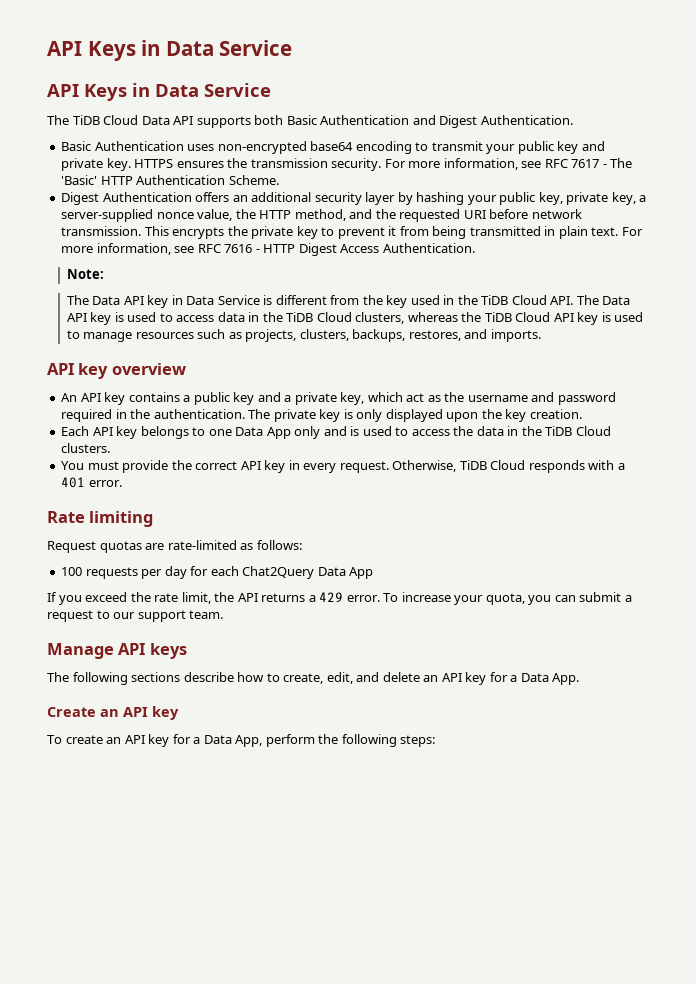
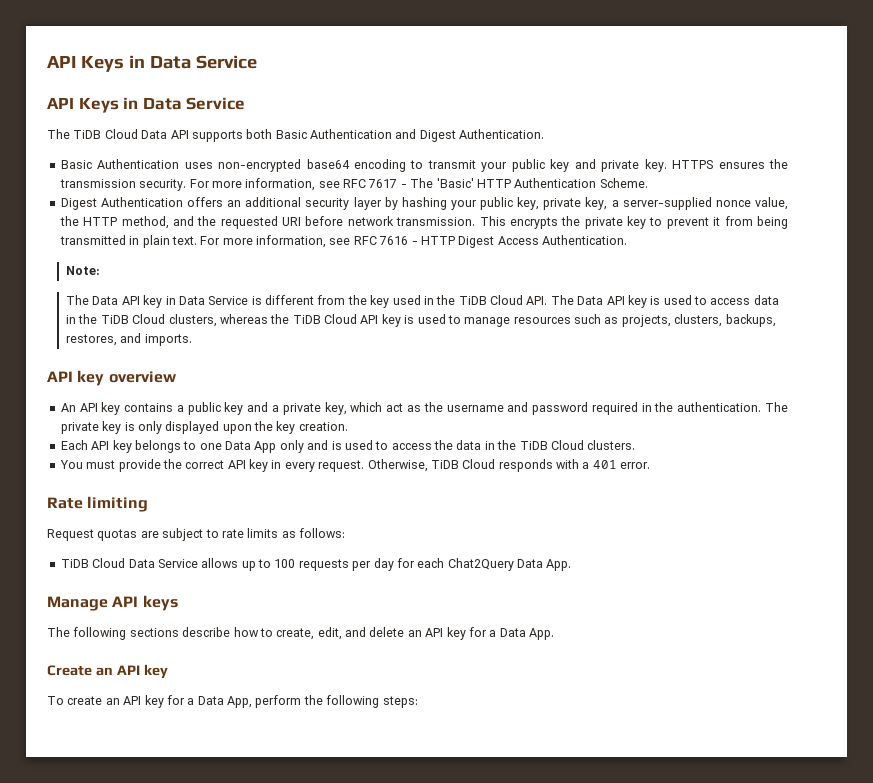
[167,540,302,550] rate-limited as follows: // -> [162,528,345,541] [60,558,271,571] subject to rate limits as follows: // TiDB Cloud Data Service allows up to
[349,567,374,579] [47,592,632,605] [47,610,224,622] App // If you exceed the rate limit, the API returns a 429 error. To increase your quota, you can submit a request to our support team. -> [546,559,572,571] App.

